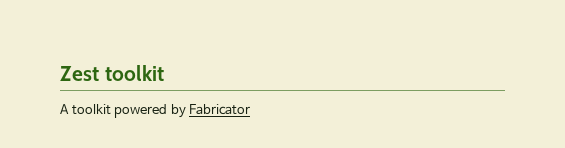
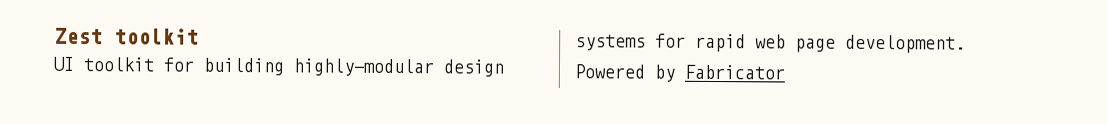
[60,104,168,118] A toolkit powered -> [53,56,505,77] [575,33,966,54] [574,64,645,79] UI toolkit for building highly-modular design systems for rapid web page development. // Powered

